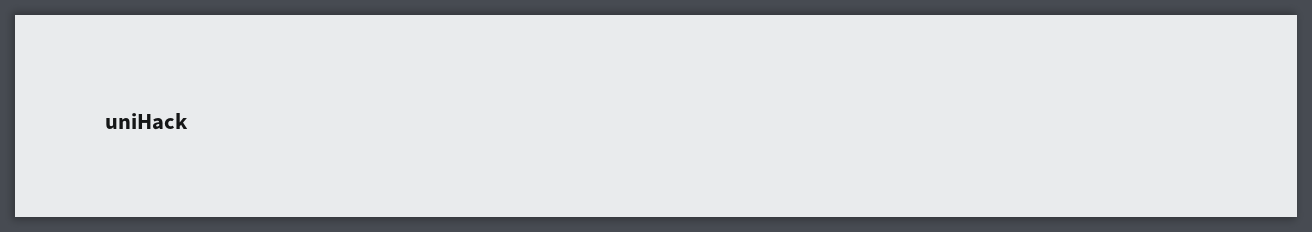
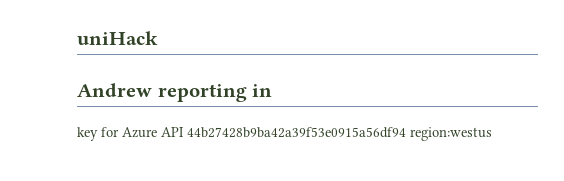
(188, 121) none -> [77,83,273,102] [77,127,492,141] // Andrew reporting in // key for Azure API 44b27428b9ba42a39f53e0915a56df94 region:westus

